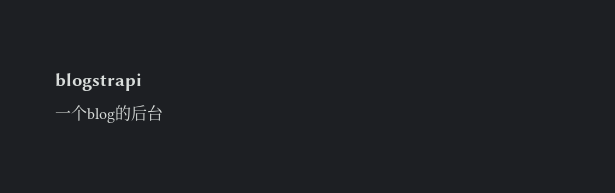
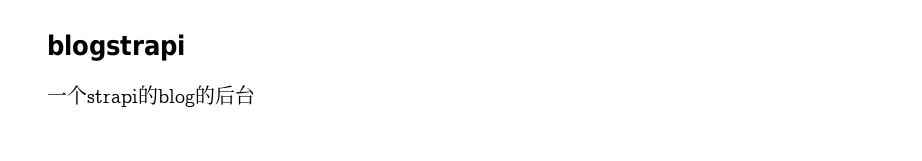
(87, 113) none -> [87,85,158,107] strapi的

